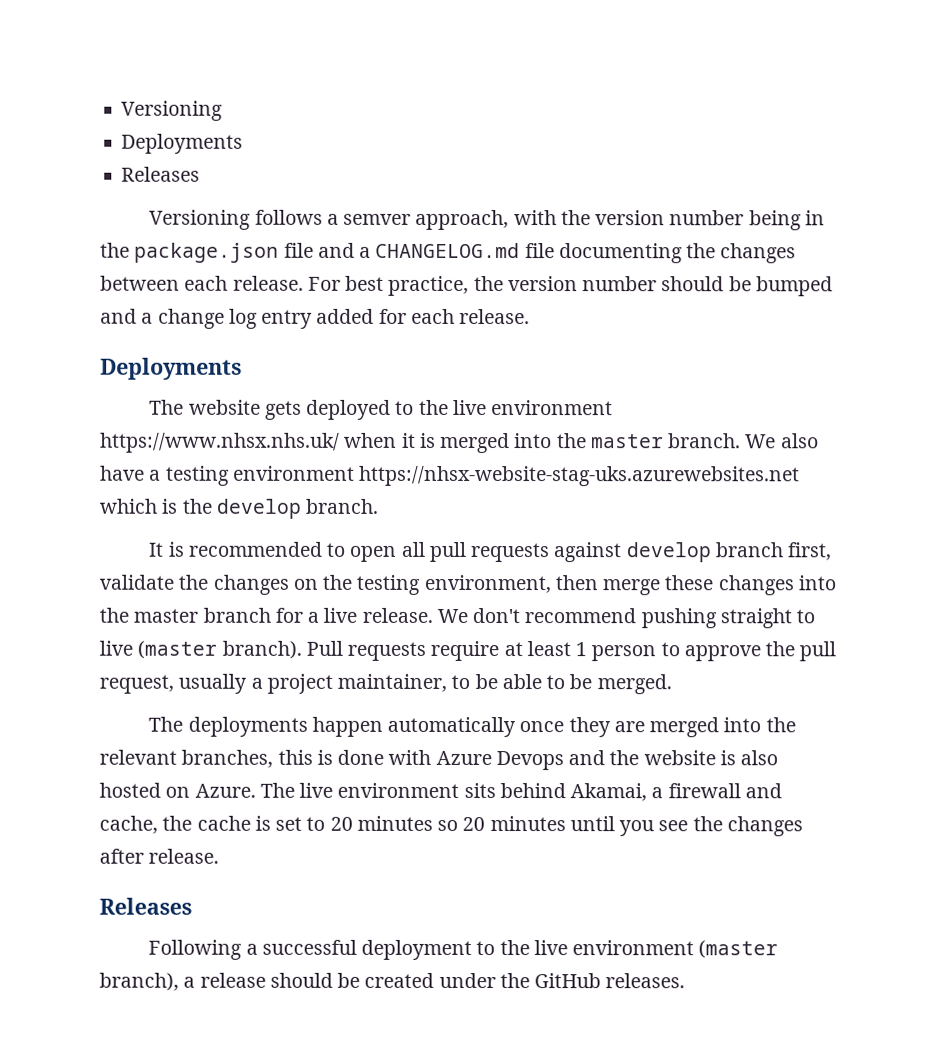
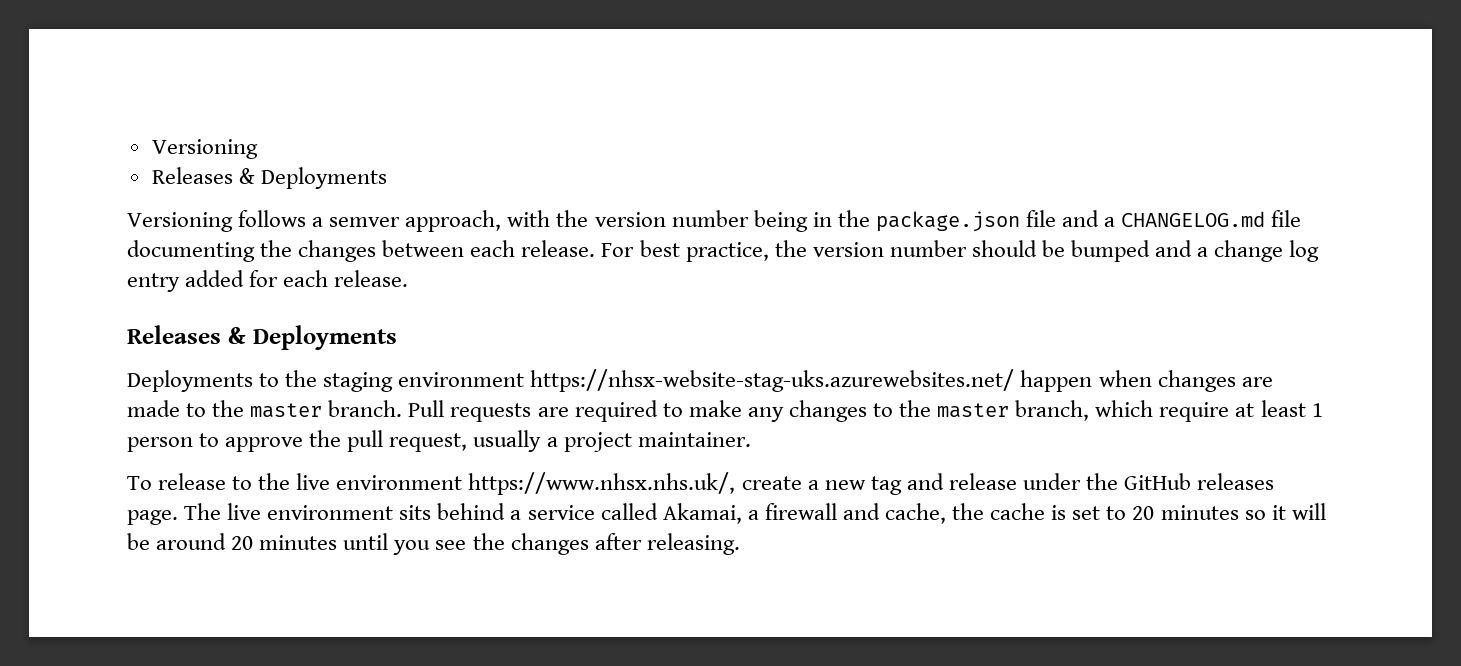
[121,133,244,154] [121,166,201,182] Deployments // Releases -> [151,167,387,189] Releases & Deployments
[100,357,242,380] [149,399,614,420] [100,432,819,454] [100,465,801,487] [100,498,380,519] [148,541,832,563] [99,574,836,596] [99,607,816,629] [99,640,427,661] Deployments // The website gets deployed to the live environment https://www.nhsx.nhs.uk/ when it is merged into the master branch. We also have a testing environment https://nhsx-website-stag-uks.azurewebsites.net which is the develop branch. // It is recommended to open all pull requests against develop branch first, validate the changes on the testing environment, then merge these changes into the master branch for a live release. We don't recommend pushing straight to live (master branch). Pull requests -> [127,325,397,350] [127,369,1273,392] [127,400,1154,422] Releases & Deployments // Deployments to the staging environment https://nhsx-website-stag-uks.azurewebsites.net/ happen when changes are made to the master branch. Pull requests are required to make any changes to the master branch, which
[337,673,672,695] [148,716,796,738] [99,749,779,771] [99,782,256,798] maintainer, to be able to be merged. // The deployments happen automatically once they are merged into the relevant branches, this is done with Azure Devops and the website is also hosted on Azure. -> [637,432,751,447] [127,472,1275,495] [127,510,178,525] maintainer. // To release to the live environment https://www.nhsx.nhs.uk/, create a new tag and release under the GitHub releases page.
(566, 791) none -> [510,503,658,520] a service called
(459, 825) none -> [1271,503,1326,520] [127,533,227,550] it will be around
[148,848,220,864] [99,897,192,915] [148,939,779,961] [99,972,686,991] release. // Releases // Following a successful deployment to the live environment (master branch), a release should be created under the GitHub releases. -> [646,533,740,555] releasing.

